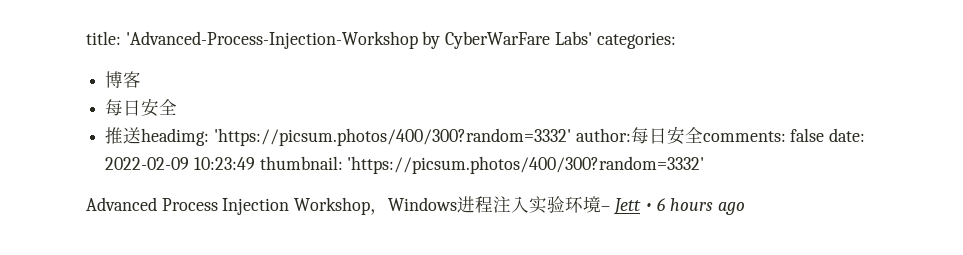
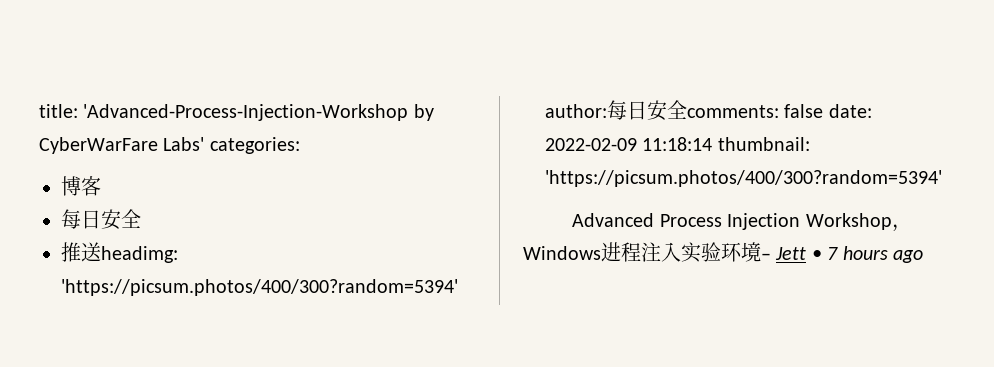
[213,128,571,146] 'https://picsum.photos/400/300?random=3332' -> [61,279,458,296] 'https://picsum.photos/400/300?random=5394'
[193,156,705,174] 10:23:49 thumbnail: 'https://picsum.photos/400/300?random=3332' -> [642,137,810,151] [545,170,942,187] 11:18:14 thumbnail: 'https://picsum.photos/400/300?random=5394'
[657,198,666,211] 6 -> [827,247,839,260] 7

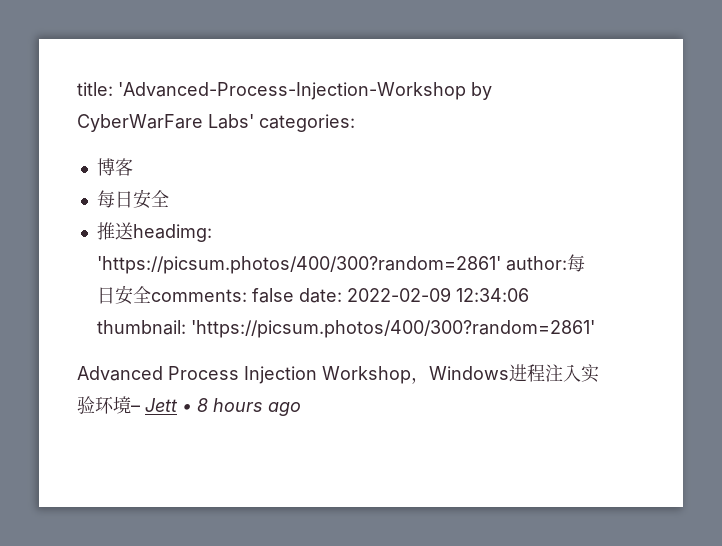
[61,279,458,296] 'https://picsum.photos/400/300?random=5394' -> [96,256,501,274] 'https://picsum.photos/400/300?random=2861'
[642,137,810,151] [545,170,942,187] 11:18:14 thumbnail: 'https://picsum.photos/400/300?random=5394' -> [455,288,529,302] [96,320,595,338] 12:34:06 thumbnail: 'https://picsum.photos/400/300?random=2861'
[827,247,839,260] 7 -> [197,398,208,412] 8

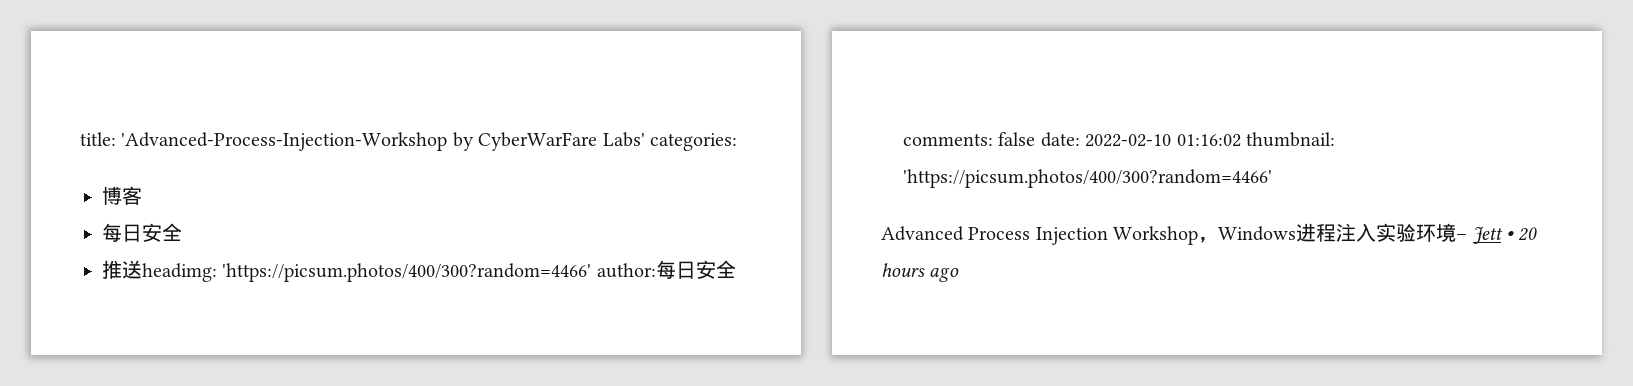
[96,256,501,274] 'https://picsum.photos/400/300?random=2861' -> [222,263,592,282] 'https://picsum.photos/400/300?random=4466'
[346,287,529,302] [96,320,595,338] 2022-02-09 12:34:06 thumbnail: 'https://picsum.photos/400/300?random=2861' -> [1085,132,1335,147] [903,169,1272,188] 2022-02-10 01:16:02 thumbnail: 'https://picsum.photos/400/300?random=4466'
[197,398,208,412] 8 -> [1518,227,1538,241] 20

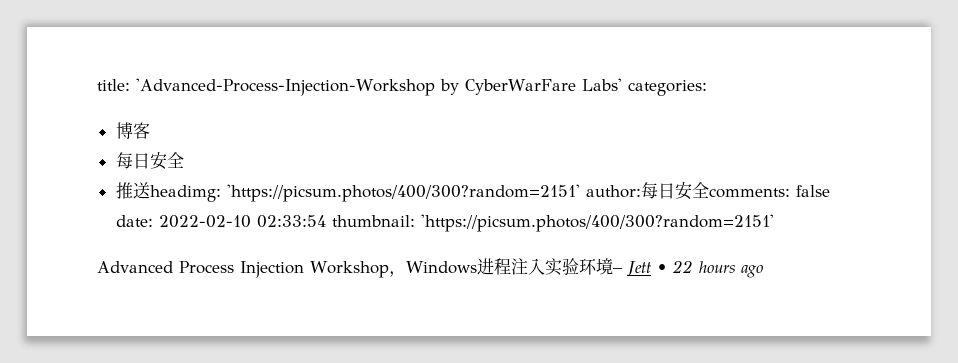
[222,263,592,282] 'https://picsum.photos/400/300?random=4466' -> [226,184,580,202] 'https://picsum.photos/400/300?random=2151'
[1176,132,1335,147] [903,169,1272,188] 01:16:02 thumbnail: 'https://picsum.photos/400/300?random=4466' -> [256,214,774,232] 02:33:54 thumbnail: 'https://picsum.photos/400/300?random=2151'
[1518,227,1538,241] 20 -> [671,260,693,273] 22

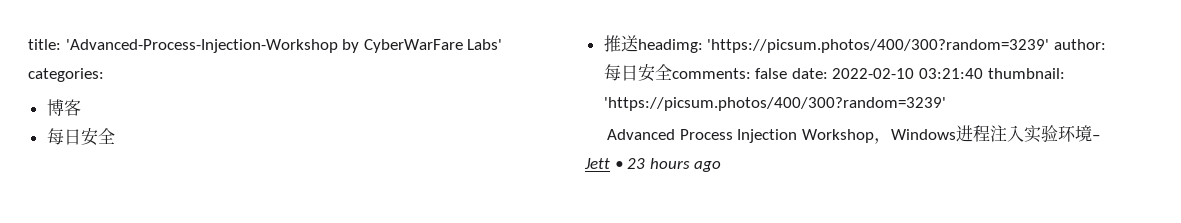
[226,184,580,202] 'https://picsum.photos/400/300?random=2151' -> [707,39,1050,53] 'https://picsum.photos/400/300?random=3239'
[256,214,774,232] 02:33:54 thumbnail: 'https://picsum.photos/400/300?random=2151' -> [919,68,1065,79] [603,97,946,111] 03:21:40 thumbnail: 'https://picsum.photos/400/300?random=3239'
[671,260,693,273] 22 -> [627,158,646,169] 23

